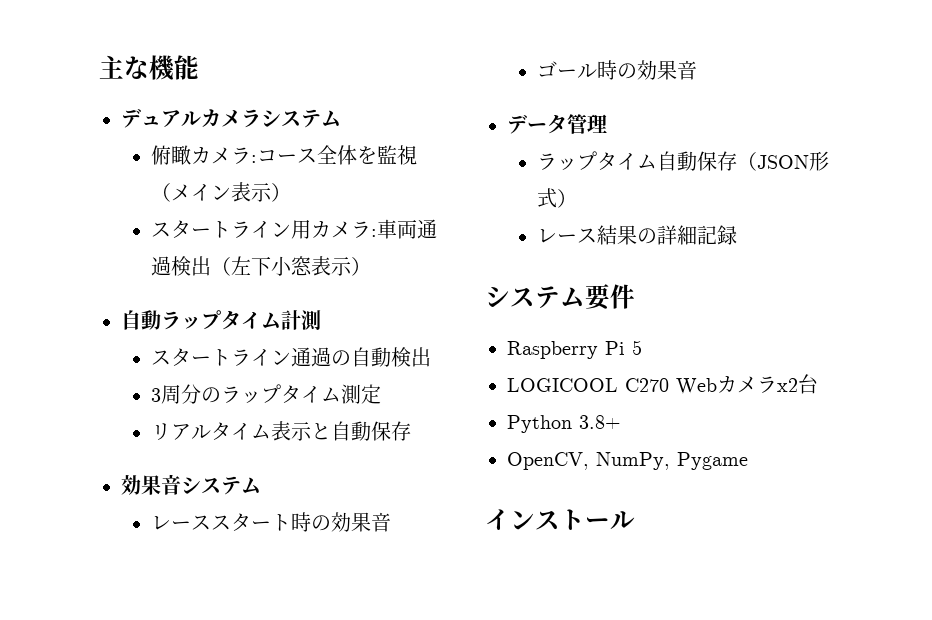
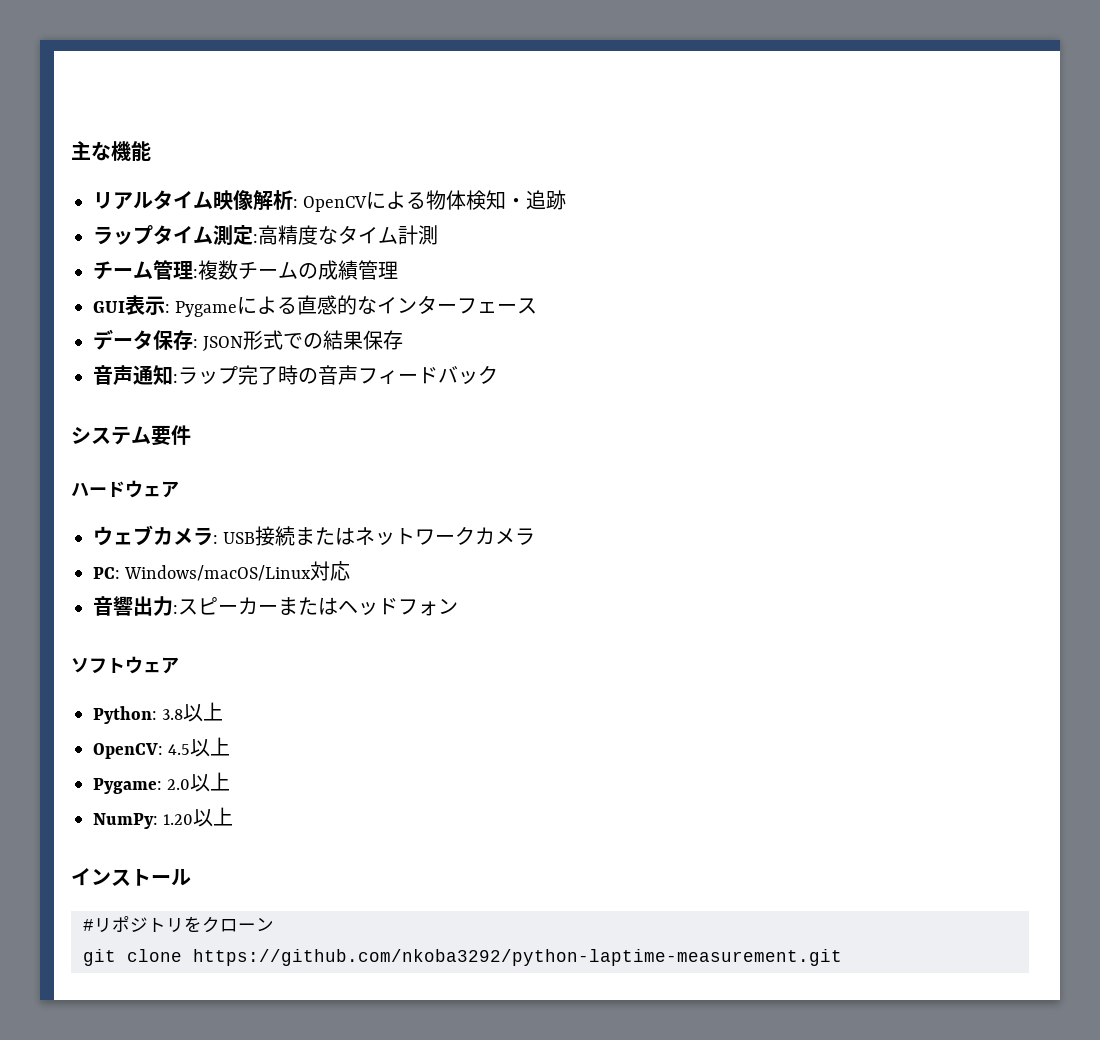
[121,108,341,128] [151,145,418,165] [151,182,292,202] [151,219,438,239] [151,256,372,276] [121,310,321,331] [151,347,432,367] [151,384,382,404] [151,421,412,441] [121,474,261,495] [151,512,392,532] [537,60,698,80] [507,114,607,134] [537,151,830,171] [537,188,578,208] [537,225,738,245] [485,284,635,310] [507,340,642,359] [507,374,818,395] [507,415,621,433] [507,452,748,470] [485,509,635,530] デュアルカメラシステム // 俯瞰カメラ:コース全体を監視（メイン表示） // スタートライン用カメラ:車両通過検出（左下小窓表示） // 自動ラップタイム計測 // スタートライン通過の自動検出 // 3周分のラップタイム測定 // リアルタイム表示と自動保存 // 効果音システム // レーススタート時の効果音 // ゴール時の効果音 // データ管理 // ラップタイム自動保存（JSON形式） // レース結果の詳細記録 // システム要件 // Raspberry Pi 5 // LOGICOOL C270 Webカメラx2台 // Python 3.8+ // OpenCV, NumPy, Pygame // インストール -> [93,190,567,212] [93,225,438,246] [93,260,398,280] [93,295,538,317] [93,329,404,351] [93,365,498,385] [71,425,191,446] [71,480,179,498] [93,525,536,546] [93,561,351,581] [93,596,458,616] [71,656,179,674] [93,702,224,724] [93,737,231,759] [93,772,231,794] [93,807,234,829] [71,868,191,886] [83,916,274,933] [83,949,842,966] リアルタイム映像解析: OpenCVによる物体検知・追跡 // ラップタイム測定:高精度なタイム計測 // チーム管理:複数チームの成績管理 // GUI表示: Pygameによる直感的なインターフェース // データ保存: JSON形式での結果保存 // 音声通知:ラップ完了時の音声フィードバック // システム要件 // ハードウェア // ウェブカメラ: USB接続またはネットワークカメラ // PC: Windows/macOS/Linux対応 // 音響出力:スピーカーまたはヘッドフォン // ソフトウェア // Python: 3.8以上 // OpenCV: 4.5以上 // Pygame: 2.0以上 // NumPy: 1.20以上 // インストール // #リポジトリをクローン // git clone https://github.com/nkoba3292/python-laptime-measurement.git

